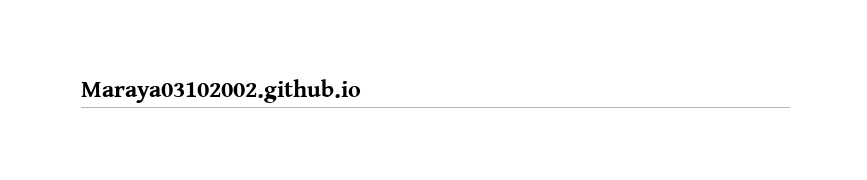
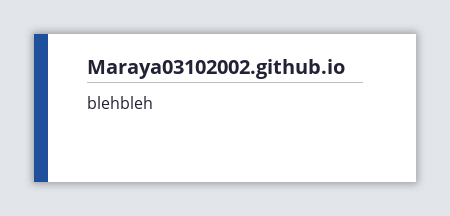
(361, 91) none -> [87,96,153,109] // blehbleh

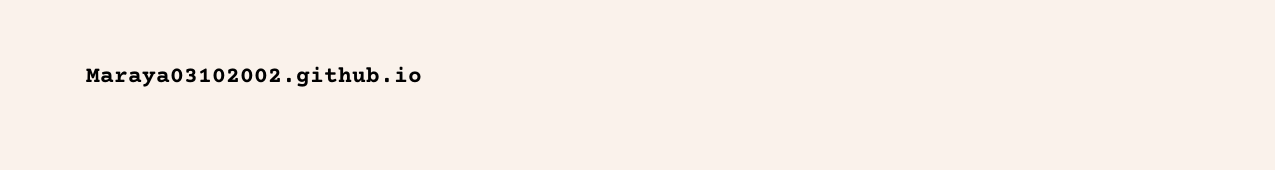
[87,96,153,109] // blehbleh -> (422, 76) none

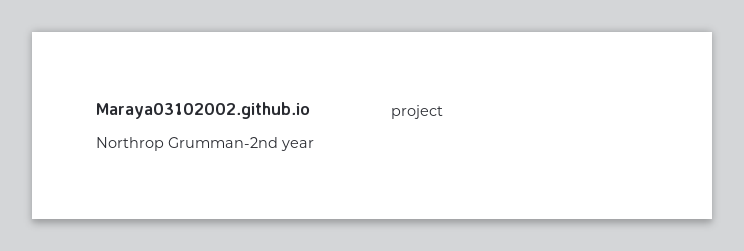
(422, 76) none -> [96,137,314,151] [391,105,443,119] // Northrop Grumman-2nd year project

